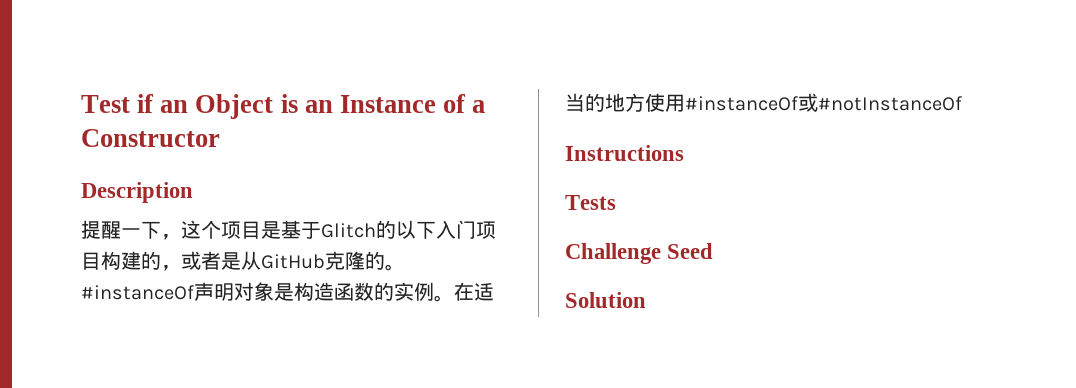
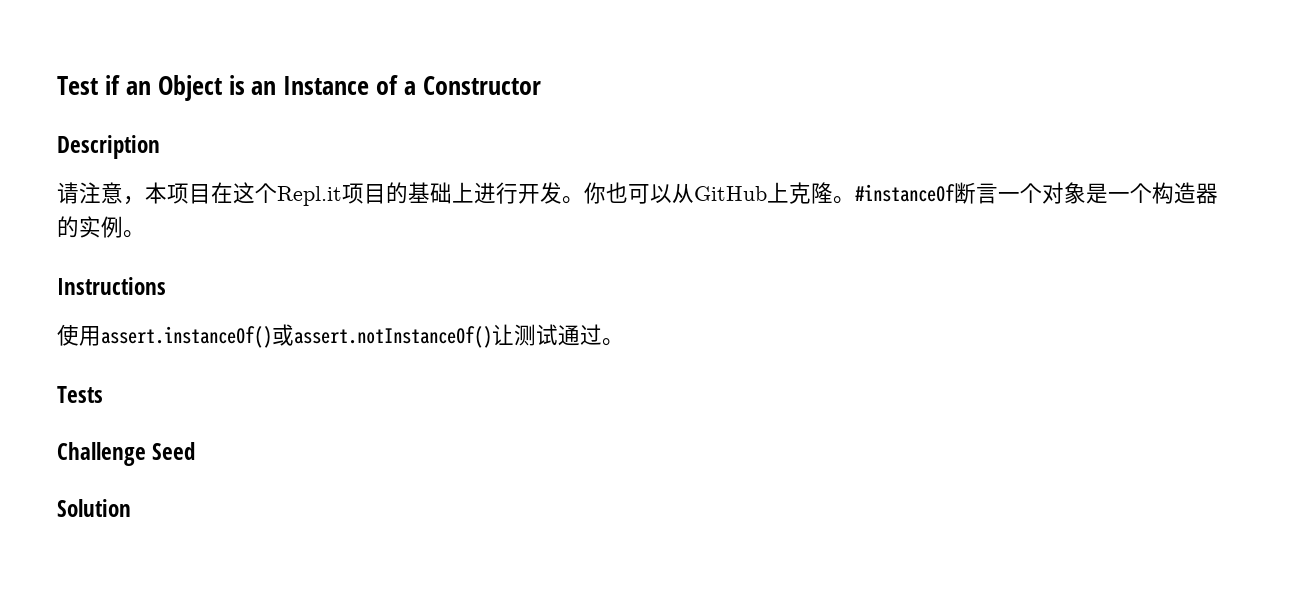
[81,220,496,240] [81,251,405,271] [81,282,494,302] [565,93,962,112] [565,145,684,161] 提醒一下，这个项目是基于Glitch的以下入门项目构建的，或者是从GitHub克隆的。#instanceOf声明对象是构造函数的实例。在适当的地方使用#instanceOf或#notInstanceOf // Instructions -> [57,182,1218,206] [57,216,145,238] [57,277,166,295] [57,324,624,348] 请注意，本项目在这个Repl.it项目的基础上进行开发。你也可以从GitHub上克隆。#instanceOf断言一个对象是一个构造器的实例。 // Instructions // 使用assert.instanceOf()或assert.notInstanceOf()让测试通过。

